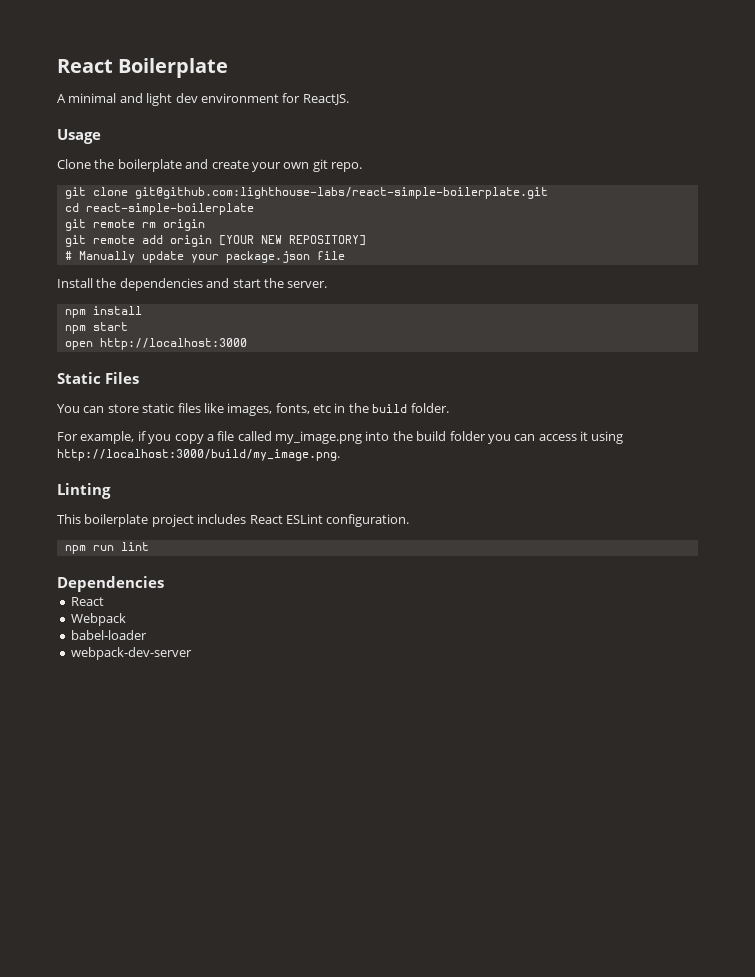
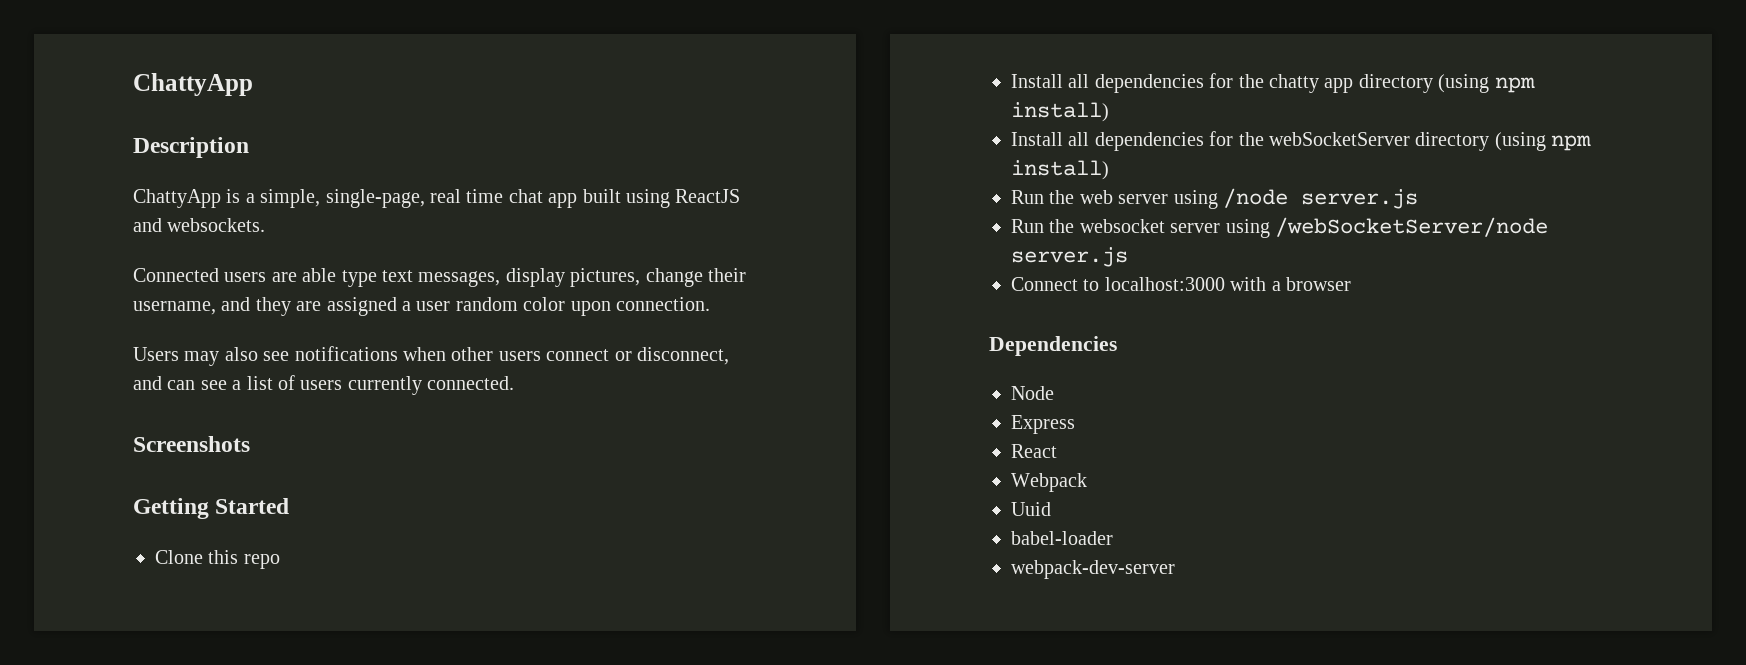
[57,58,229,78] [57,93,349,106] [57,129,101,144] [57,159,362,172] [64,187,548,199] [64,203,254,215] [64,219,205,231] [64,235,366,247] [64,251,345,263] [57,278,328,291] [64,306,142,318] [64,322,128,334] [64,338,247,350] [57,372,139,384] [57,403,449,416] [57,431,624,444] [57,449,340,461] [57,483,111,499] [57,514,410,527] [64,542,149,554] React Boilerplate // A minimal and light dev environment for ReactJS. // Usage // Clone the boilerplate and create your own git repo. // git clone git@github.com:lighthouse-labs/react-simple-boilerplate.git // cd react-simple-boilerplate // git remote rm origin // git remote add origin [YOUR NEW REPOSITORY] // # Manually update your package.json file // Install the dependencies and start the server. // npm install // npm start // open http://localhost:3000 // Static Files // You can store static files like images, fonts, etc in the build folder. // For example, if you copy a file called my_image.png into the build folder you can access it using http://localhost:3000/build/my_image.png. // Linting // This boilerplate project includes React ESLint configuration. // npm run lint -> [133,73,253,96] [133,137,249,158] [133,189,741,208] [133,218,266,232] [133,268,746,287] [133,297,710,316] [133,346,729,366] [133,375,515,395] [133,436,250,452] [133,498,290,519] [155,550,280,569] [1011,73,1535,93] [1011,102,1109,122] [1011,131,1592,151] [1011,160,1109,180] [1011,188,1418,209] [1011,217,1548,238] [1011,247,1128,267] [1011,277,1351,291] ChattyApp // Description // ChattyApp is a simple, single-page, real time chat app built using ReactJS and websockets. // Connected users are able type text messages, display pictures, change their username, and they are assigned a user random color upon connection. // Users may also see notifications when other users connect or disconnect, and can see a list of users currently connected. // Screenshots // Getting Started // Clone this repo // Install all dependencies for the chatty app directory (using npm install) // Install all dependencies for the webSocketServer directory (using npm install) // Run the web server using /node server.js // Run the websocket server using /webSocketServer/node server.js // Connect to localhost:3000 with a browser
(164, 584) none -> [1011,386,1054,400] [1011,415,1075,434] // Node // Express
(126, 619) none -> [1011,502,1051,516] // Uuid

